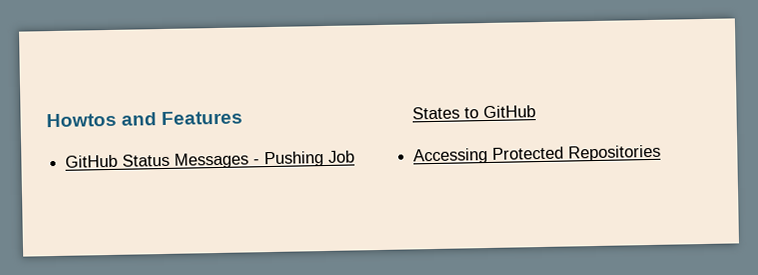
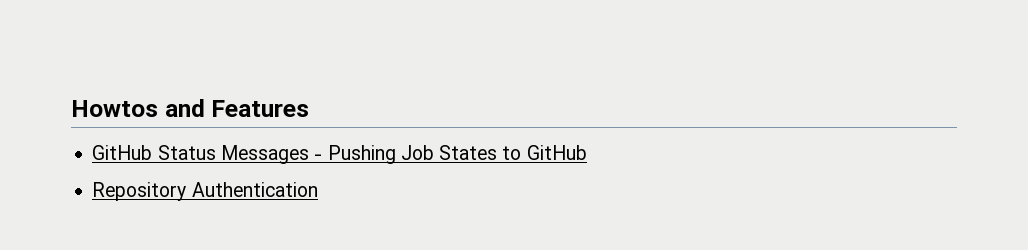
[413,144,662,165] Accessing Protected Repositories -> [92,182,318,201] Repository Authentication

